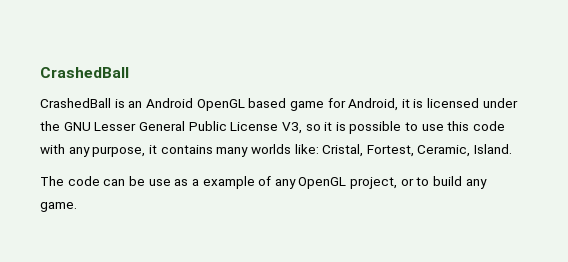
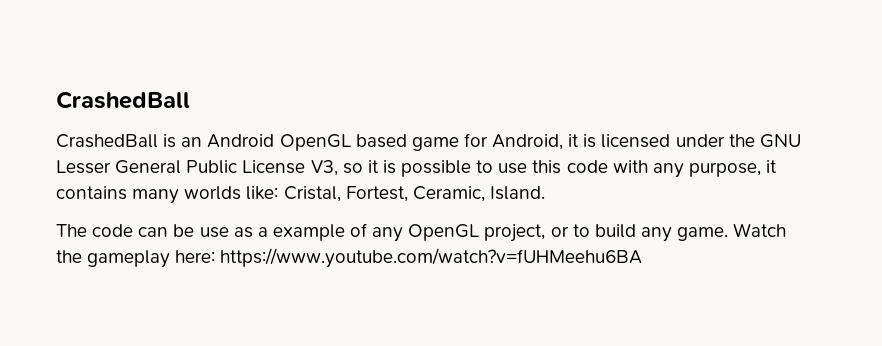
(77, 207) none -> [733,223,787,237] [56,248,643,268] Watch the gameplay here: https://www.youtube.com/watch?v=fUHMeehu6BA

